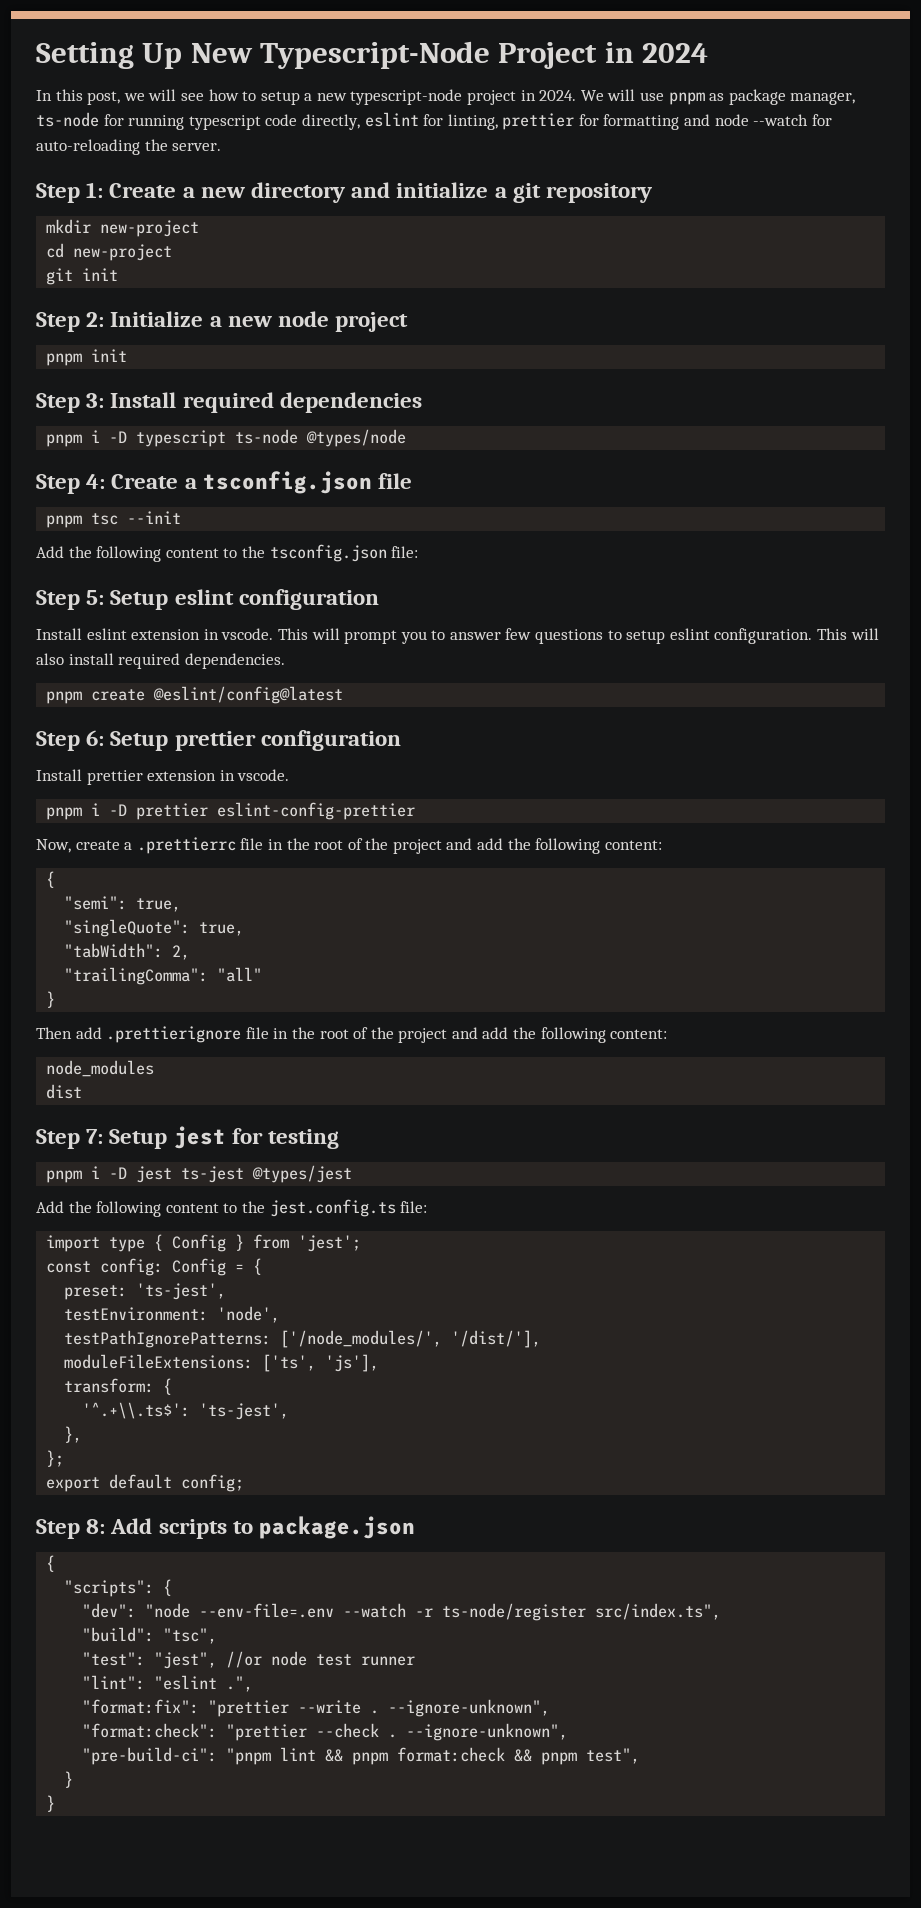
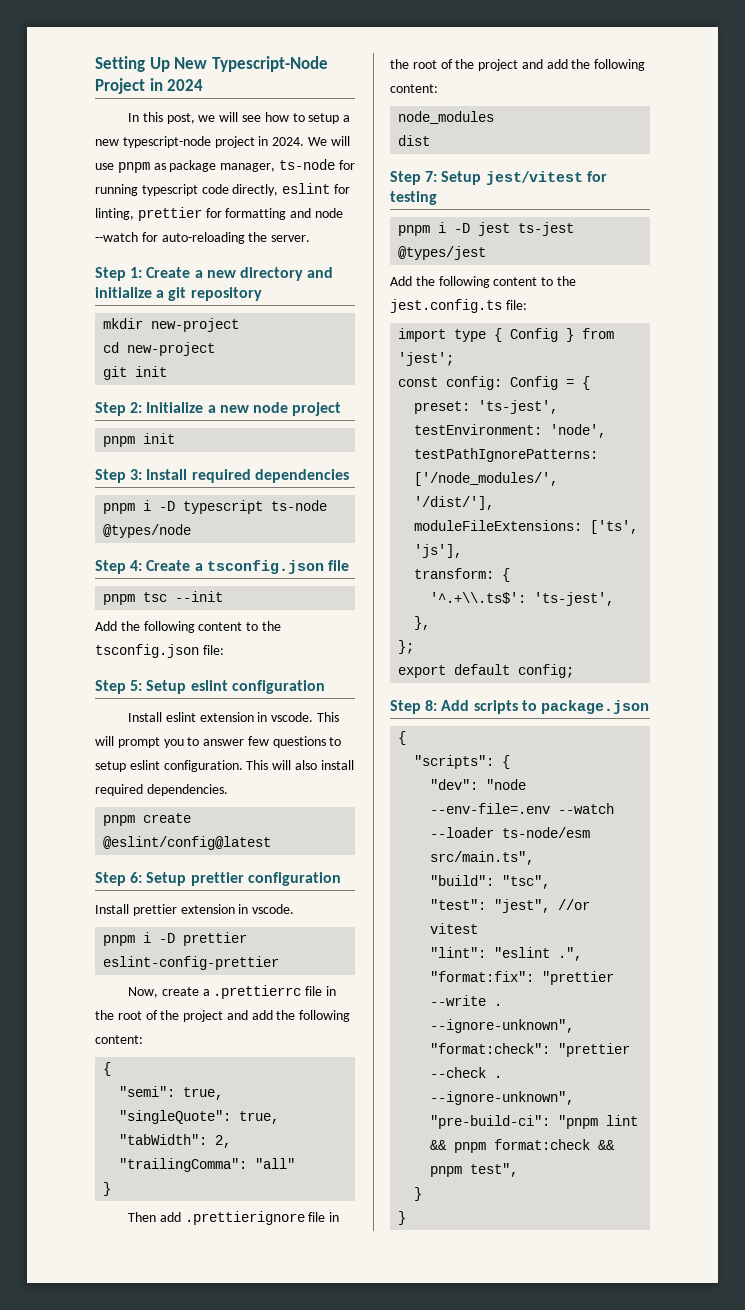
[173,1126,226,1149] jest -> [485,171,583,185] jest/vitest
[415,1603,722,1621] -r ts-node/register src/index.ts", -> [430,827,591,838] [430,851,535,865] --loader ts-node/esm src/main.ts",
[271,1651,416,1666] node test runner -> [430,923,479,934] vitest

